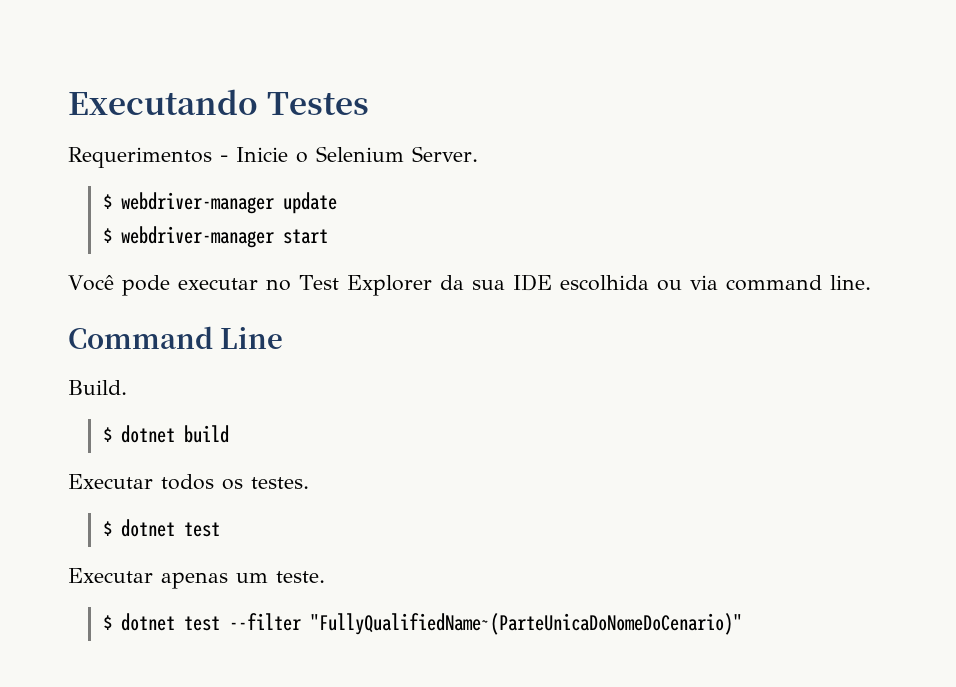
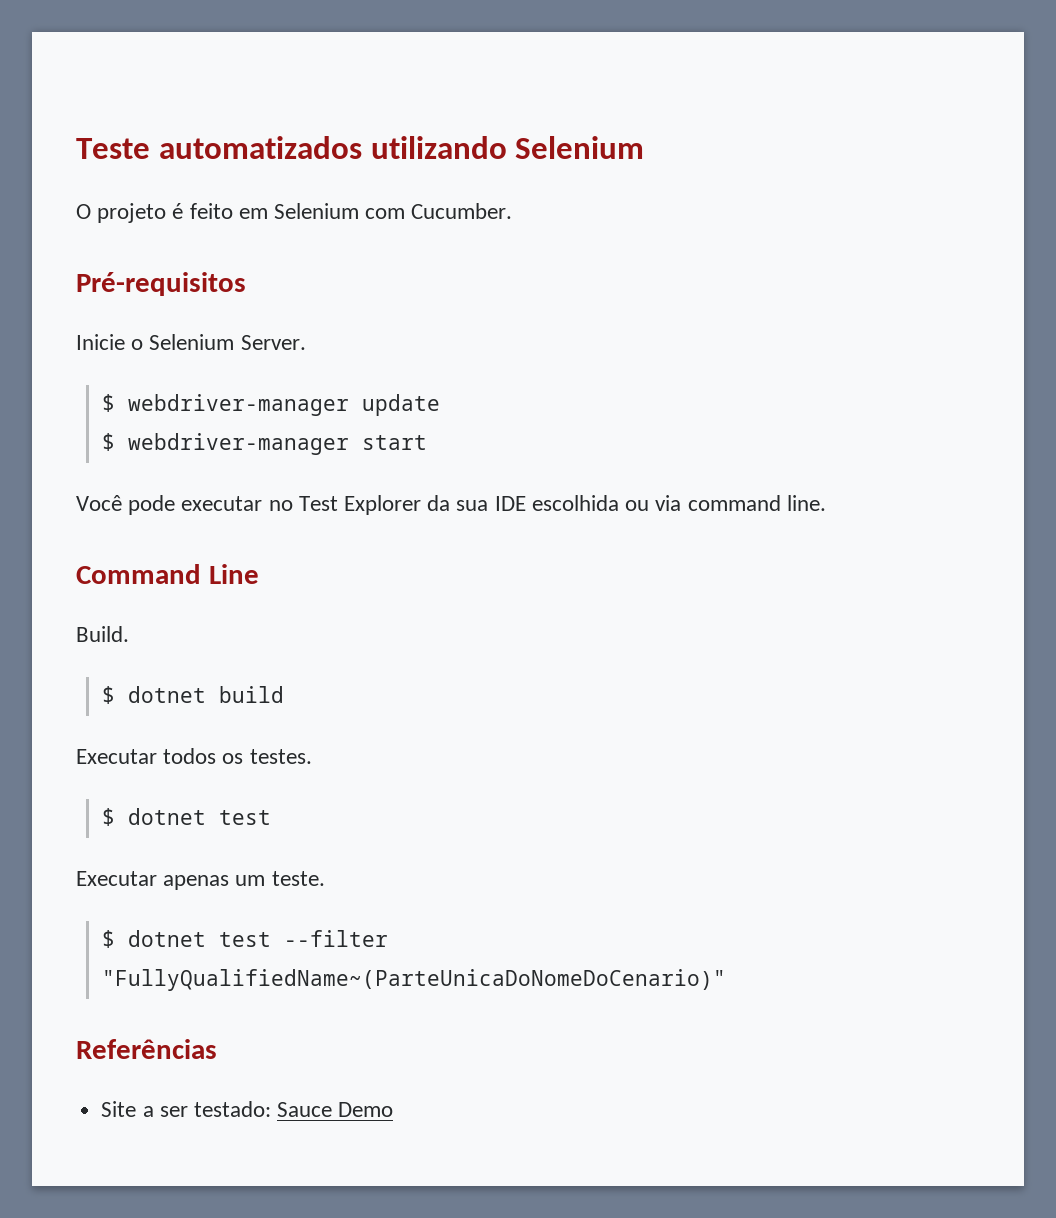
[68,89,369,115] [68,147,228,168] Executando Testes // Requerimentos - -> [76,136,645,159] [76,203,513,223] [76,272,246,296] Teste automatizados utilizando Selenium // O projeto é feito em Selenium com Cucumber. // Pré-requisitos //
(743, 624) none -> [76,1039,217,1059] [101,1101,394,1117] // Referências // Site a ser testado: Sauce Demo

